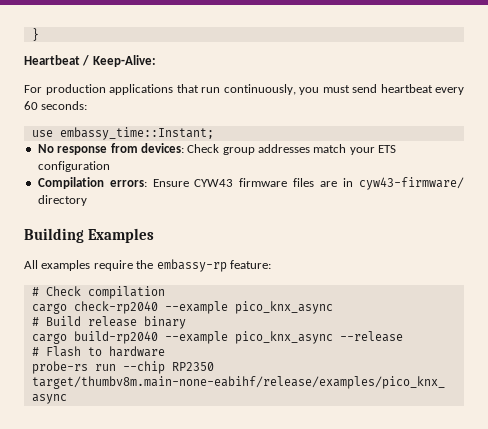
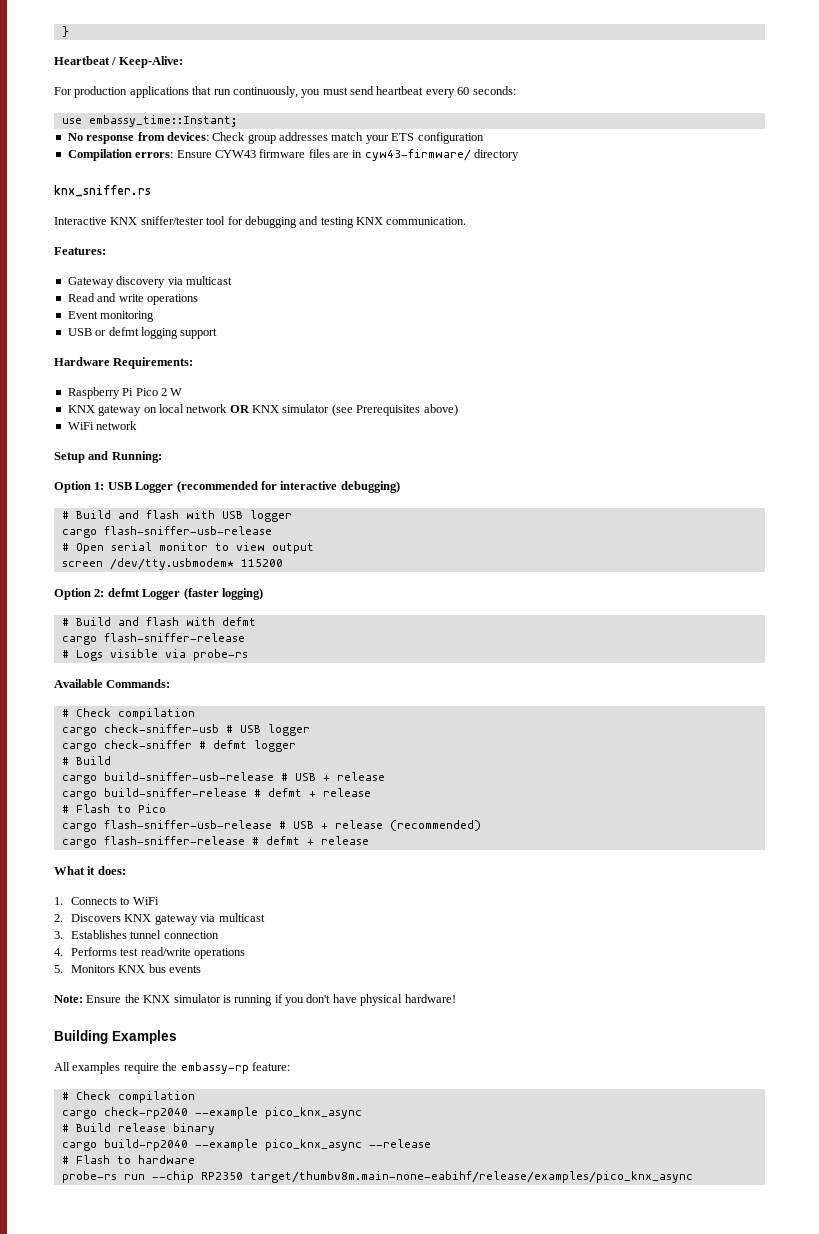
(87, 200) none -> [54,185,151,197] [54,216,467,228] [54,247,106,255] [67,276,232,288] [67,293,198,305] [67,311,155,322] [67,327,218,339] [54,357,194,369] [67,387,183,399] [67,404,458,416] [67,421,138,430] [54,451,162,463] [54,481,400,493] [61,510,292,522] [61,526,272,538] [61,542,314,554] [61,558,283,570] [54,588,263,600] [61,617,256,626] [61,633,245,645] [61,649,248,661] [54,679,171,688] [61,708,195,720] [61,724,310,736] [61,740,296,752] [61,756,111,765] [61,772,385,784] [61,788,371,800] [61,804,166,813] [61,820,481,832] [61,836,369,848] [54,866,126,875] [54,897,159,905] [54,913,265,925] [54,930,219,939] [54,947,246,959] [54,964,202,973] [54,994,456,1006] // knx_sniffer.rs // Interactive KNX sniffer/tester tool for debugging and testing KNX communication. // Features: // Gateway discovery via multicast // Read and write operations // Event monitoring // USB or defmt logging support // Hardware Requirements: // Raspberry Pi Pico 2 W // KNX gateway on local network OR KNX simulator (see Prerequisites above) // WiFi network // Setup and Running: // Option 1: USB Logger (recommended for interactive debugging) // # Build and flash with USB logger // cargo flash-sniffer-usb-release // # Open serial monitor to view output // screen /dev/tty.usbmodem* 115200 // Option 2: defmt Logger (faster logging) // # Build and flash with defmt // cargo flash-sniffer-release // # Logs visible via probe-rs // Available Commands: // # Check compilation // cargo check-sniffer-usb # USB logger // cargo check-sniffer # defmt logger // # Build // cargo build-sniffer-usb-release # USB + release // cargo build-sniffer-release # defmt + release // # Flash to Pico // cargo flash-sniffer-usb-release # USB + release (recommended) // cargo flash-sniffer-release # defmt + release // What it does: // 1. Connects to WiFi // 2. Discovers KNX gateway via multicast // 3. Establishes tunnel connection // 4. Performs test read/write operations // 5. Monitors KNX bus events // Note: Ensure the KNX simulator is running if you don't have physical hardware!

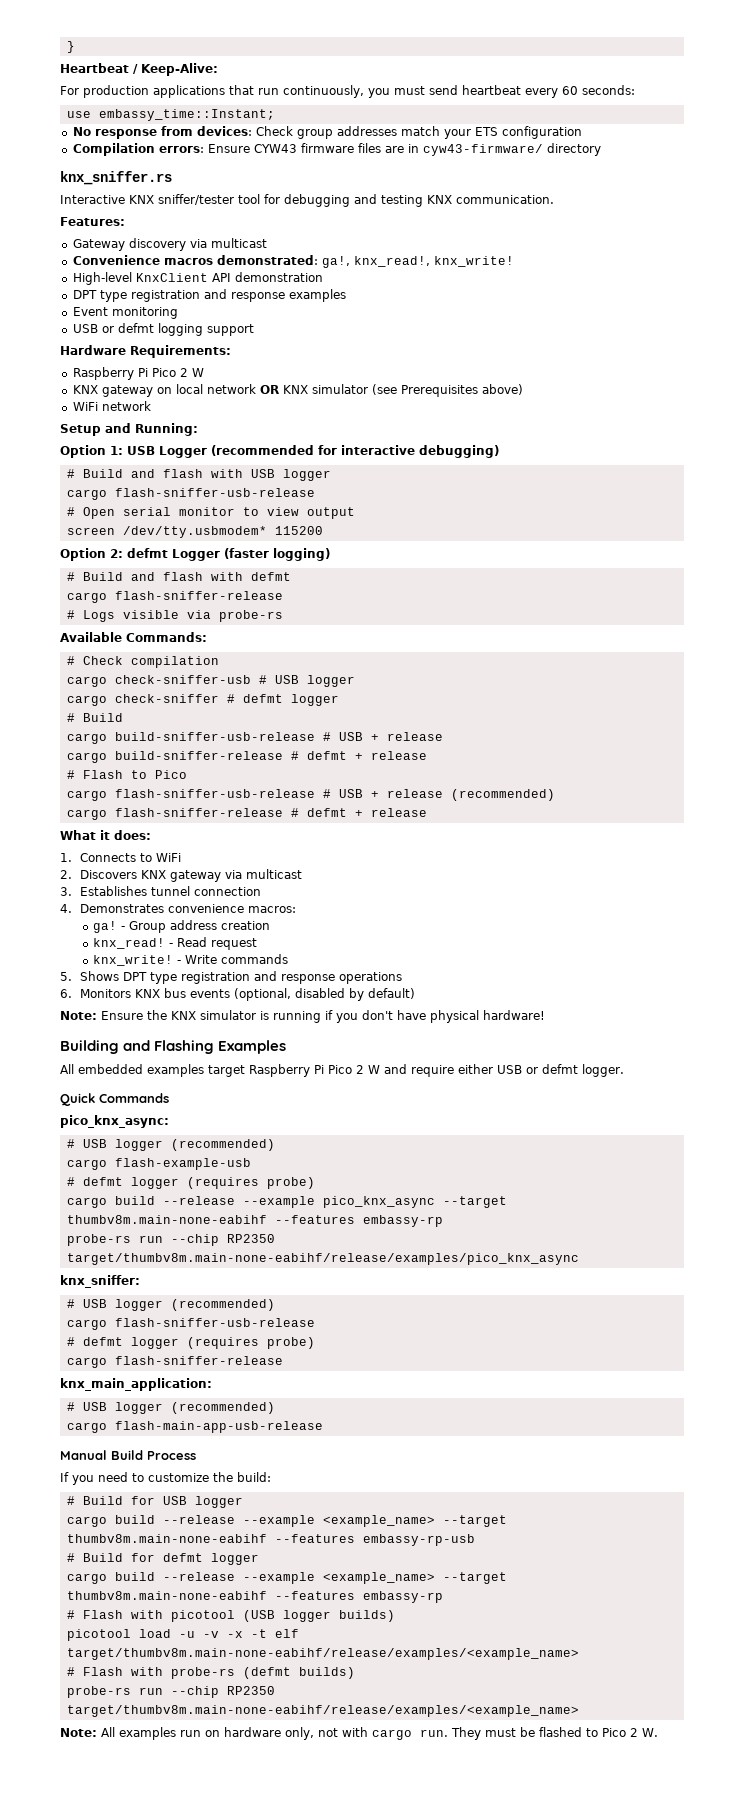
[67,293,198,305] Read and write operations -> [72,255,514,268] [72,272,323,285] [72,289,346,302] Convenience macros demonstrated: ga!, knx_read!, knx_write! // High-level KnxClient API demonstration // DPT type registration and response examples
[71,947,246,959] [54,965,63,973] Performs test read/write operations // 5. -> [80,904,297,913] [92,920,270,933] [92,937,257,950] [92,954,288,966] [60,971,403,984] [60,989,72,998] Demonstrates convenience macros: // ga! - Group address creation // knx_read! - Read request // knx_write! - Write commands // 5. Shows DPT type registration and response operations // 6.
(202, 969) none -> [234,988,416,1001] (optional, disabled by default)
(108, 1037) none -> [123,1040,215,1054] and Flashing
[72,1062,290,1074] [61,1091,195,1103] [61,1107,362,1119] [61,1123,215,1135] [61,1139,431,1151] [61,1155,195,1164] examples require the embassy-rp feature: // # Check compilation // cargo check-rp2040 --example pico_knx_async // # Build release binary // cargo build-rp2040 --example pico_knx_async --release // # Flash to hardware -> [78,1064,624,1077] [60,1093,169,1106] [60,1115,169,1128] [66,1139,275,1151] [66,1158,251,1170] [66,1177,315,1189] [66,1196,507,1208] [66,1215,443,1227] embedded examples target Raspberry Pi Pico 2 W and require either USB or defmt logger. // Quick Commands // pico_knx_async: // # USB logger (recommended) // cargo flash-example-usb // # defmt logger (requires probe) // cargo build --release --example pico_knx_async --target thumbv8m.main-none-eabihf --features embassy-rp
(693, 1177) none -> [60,1275,140,1288] [66,1299,275,1311] [66,1318,315,1330] [66,1337,315,1349] [66,1356,283,1368] [60,1378,212,1391] [66,1402,275,1414] [66,1421,323,1433] [60,1450,196,1460] [60,1472,271,1485] [66,1496,243,1508] [66,1515,507,1527] [66,1534,475,1546] [66,1553,259,1565] [66,1572,507,1584] [66,1591,443,1603] [66,1610,395,1622] [66,1629,299,1641] [66,1648,579,1660] [66,1667,355,1679] [66,1686,275,1698] [66,1705,579,1717] [60,1727,658,1740] // knx_sniffer: // # USB logger (recommended) // cargo flash-sniffer-usb-release // # defmt logger (requires probe) // cargo flash-sniffer-release // knx_main_application: // # USB logger (recommended) // cargo flash-main-app-usb-release // Manual Build Process // If you need to customize the build: // # Build for USB logger // cargo build --release --example <example_name> --target thumbv8m.main-none-eabihf --features embassy-rp-usb // # Build for defmt logger // cargo build --release --example <example_name> --target thumbv8m.main-none-eabihf --features embassy-rp // # Flash with picotool (USB logger builds) // picotool load -u -v -x -t elf target/thumbv8m.main-none-eabihf/release/examples/<example_name> // # Flash with probe-rs (defmt builds) // probe-rs run --chip RP2350 target/thumbv8m.main-none-eabihf/release/examples/<example_name> // Note: All examples run on hardware only, not with cargo run. They must be flashed to Pico 2 W.

